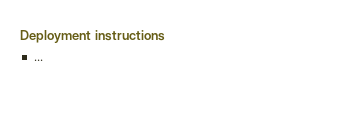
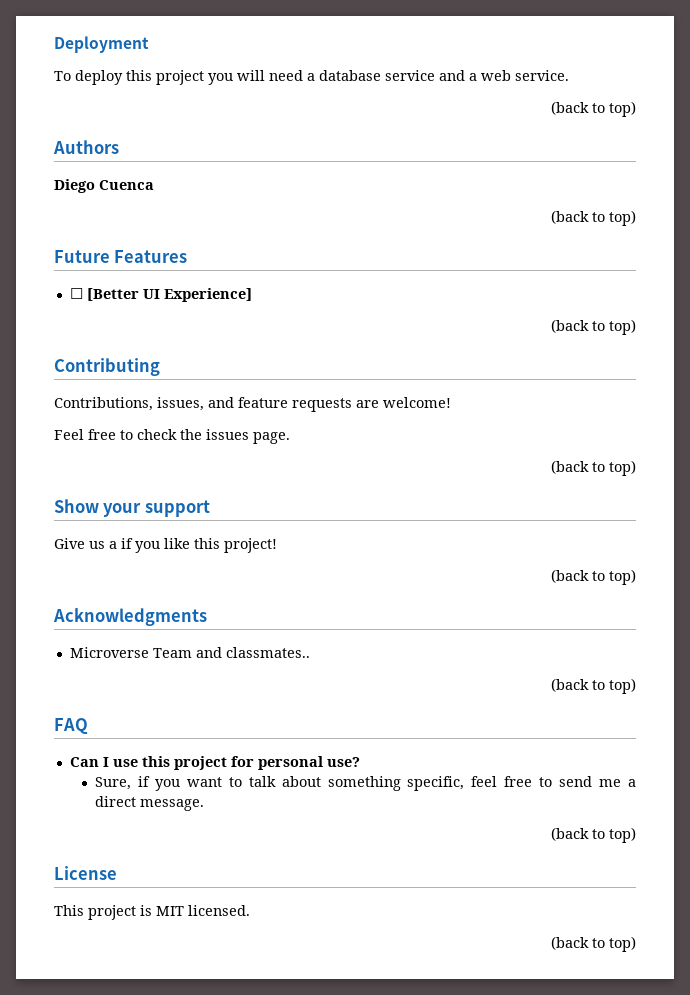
[94,30,165,41] [33,59,43,61] instructions // ... -> [54,70,569,85] [551,101,636,117] [53,140,119,154] [54,179,154,193] [551,210,636,226] [54,250,188,263] [69,288,252,302] [551,319,636,335] [54,358,160,376] [54,397,451,412] [54,429,290,444] [551,460,636,476] [54,499,210,517] [54,538,277,553] [551,569,636,585] [53,608,207,626] [69,647,310,658] [551,678,636,694] [54,718,88,734] [69,756,360,770] [95,776,636,791] [95,796,205,811] [551,827,636,843] [54,866,117,880] [54,905,250,920] [551,936,636,952] // To deploy this project you will need a database service and a web service. // (back to top) // Authors // Diego Cuenca // (back to top) // Future Features // ☐ [Better UI Experience] // (back to top) // Contributing // Contributions, issues, and feature requests are welcome! // Feel free to check the issues page. // (back to top) // Show your support // Give us a if you like this project! // (back to top) // Acknowledgments // Microverse Team and classmates.. // (back to top) // FAQ // Can I use this project for personal use? // Sure, if you want to talk about something specific, feel free to send me a direct message. // (back to top) // License // This project is MIT licensed. // (back to top)

